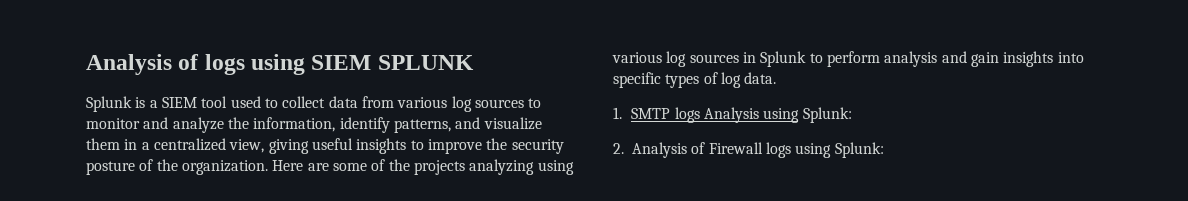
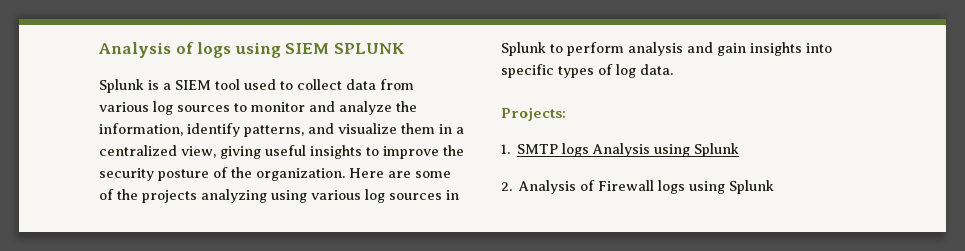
(777, 78) none -> [501,107,566,121] // Projects:
[802,107,852,123] Splunk: -> [694,143,740,157] Splunk
[834,142,884,158] Splunk: -> [729,180,775,194] Splunk

